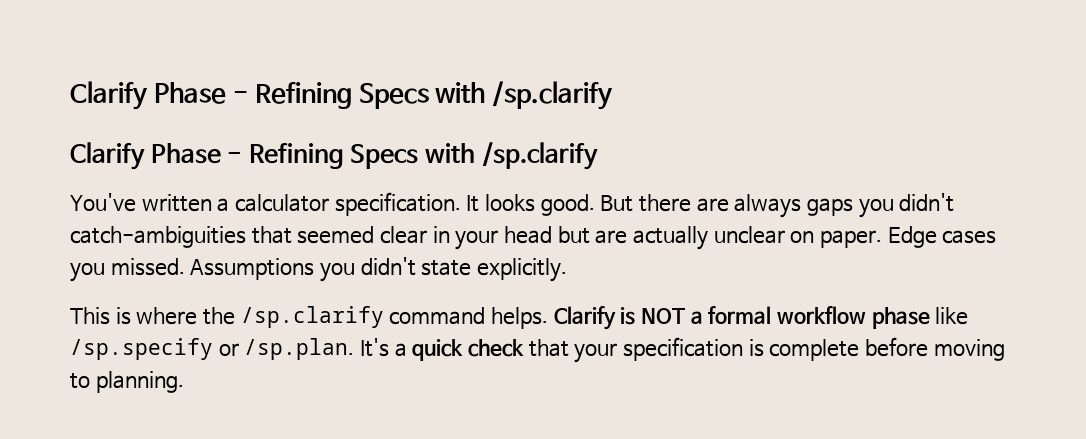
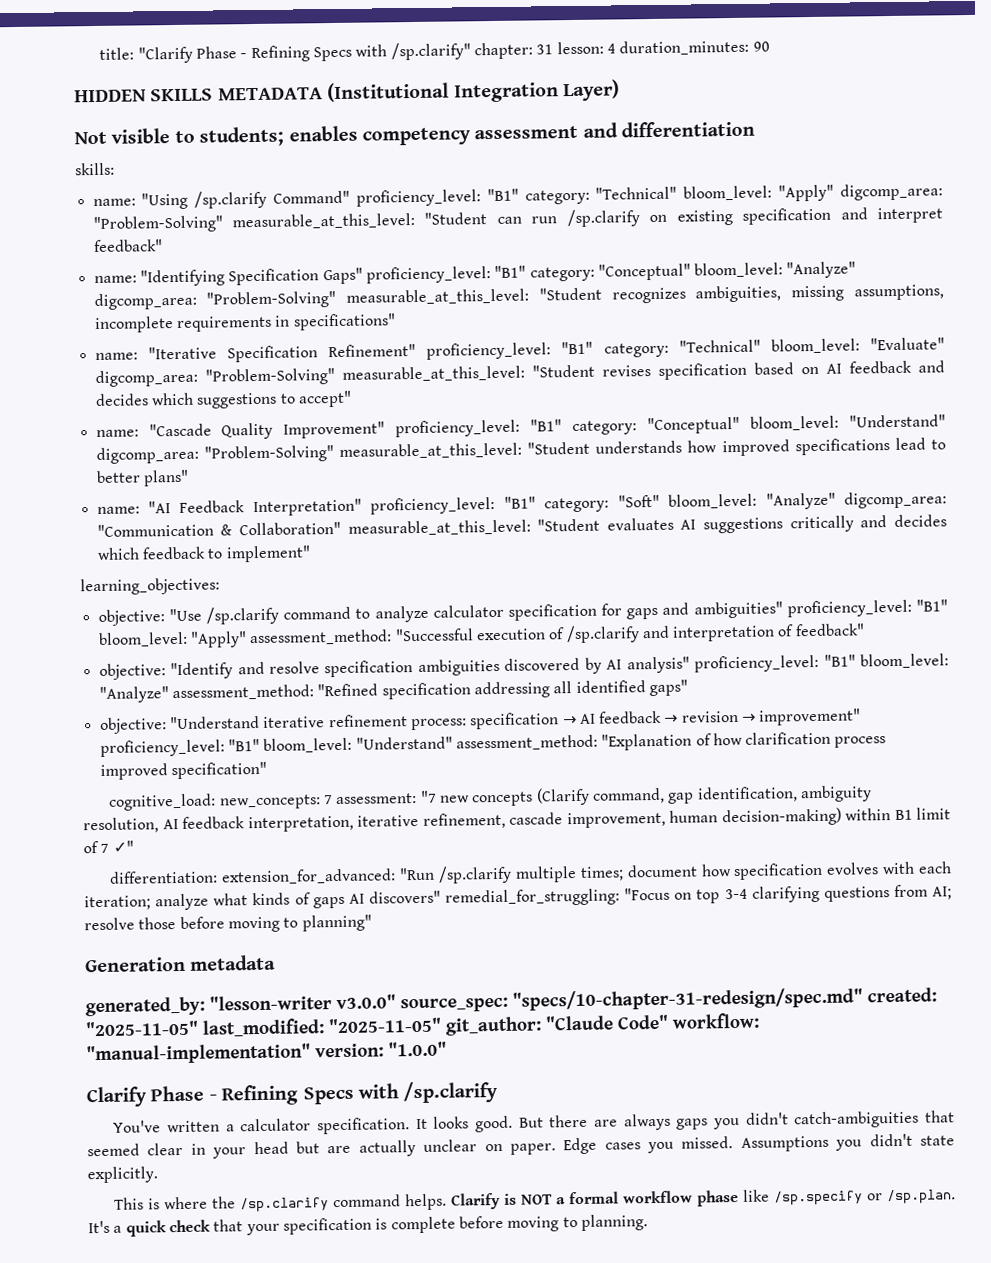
[70,81,614,110] Clarify Phase - Refining Specs with /sp.clarify -> [99,39,770,64] [74,79,620,103] [74,120,756,147] [75,162,115,176] [92,183,944,210] [92,207,944,234] [93,239,163,253] [93,261,857,287] [93,284,944,311] [94,313,396,334] [94,337,946,363] [94,360,945,388] [94,390,352,409] [95,414,946,440] [95,437,946,465] [95,469,189,487] [96,491,948,517] [96,514,947,538] [96,545,311,563] [80,577,220,596] [97,599,949,626] [97,623,865,648] [98,653,950,680] [98,679,688,703] [99,708,862,734] [99,731,887,757] [99,761,267,780] [109,785,872,811] [83,807,951,834] [83,840,134,854] [109,861,952,885] [84,884,952,911] [84,914,372,933] [85,954,277,973] [85,987,937,1017] [85,1012,759,1037] [86,1041,447,1065] title: "Clarify Phase - Refining Specs with /sp.clarify" chapter: 31 lesson: 4 duration_minutes: 90 // HIDDEN SKILLS METADATA (Institutional Integration Layer) // Not visible to students; enables competency assessment and differentiation // skills: // name: "Using /sp.clarify Command" proficiency_level: "B1" category: "Technical" bloom_level: "Apply" digcomp_area: "Problem-Solving" measurable_at_this_level: "Student can run /sp.clarify on existing specification and interpret feedback" // name: "Identifying Specification Gaps" proficiency_level: "B1" category: "Conceptual" bloom_level: "Analyze" digcomp_area: "Problem-Solving" measurable_at_this_level: "Student recognizes ambiguities, missing assumptions, incomplete requirements in specifications" // name: "Iterative Specification Refinement" proficiency_level: "B1" category: "Technical" bloom_level: "Evaluate" digcomp_area: "Problem-Solving" measurable_at_this_level: "Student revises specification based on AI feedback and decides which suggestions to accept" // name: "Cascade Quality Improvement" proficiency_level: "B1" category: "Conceptual" bloom_level: "Understand" digcomp_area: "Problem-Solving" measurable_at_this_level: "Student understands how improved specifications lead to better plans" // name: "AI Feedback Interpretation" proficiency_level: "B1" category: "Soft" bloom_level: "Analyze" digcomp_area: "Communication & Collaboration" measurable_at_this_level: "Student evaluates AI suggestions critically and decides which feedback to implement" // learning_objectives: // objective: "Use /sp.clarify command to analyze calculator specification for gaps and ambiguities" proficiency_level: "B1" bloom_level: "Apply" assessment_method: "Successful execution of /sp.clarify and interpretation of feedback" // objective: "Identify and resolve specification ambiguities discovered by AI analysis" proficiency_level: "B1" bloom_level: "Analyze" assessment_method: "Refined specification addressing all identified gaps" // objective: "Understand iterative refinement process: specification → AI feedback → revision → improvement" proficiency_level: "B1" bloom_level: "Understand" assessment_method: "Explanation of how clarification process improved specification" // cognitive_load: new_concepts: 7 assessment: "7 new concepts (Clarify command, gap identification, ambiguity resolution, AI feedback interpretation, iterative refinement, cascade improvement, human decision-making) within B1 limit of 7 ✓" // differentiation: extension_for_advanced: "Run /sp.clarify multiple times; document how specification evolves with each iteration; analyze what kinds of gaps AI discovers" remedial_for_struggling: "Focus on top 3-4 clarifying questions from AI; resolve those before moving to planning" // Generation metadata // generated_by: "lesson-writer v3.0.0" source_spec: "specs/10-chapter-31-redesign/spec.md" created: "2025-11-05" last_modified: "2025-11-05" git_author: "Claude Code" workflow: "manual-implementation" version: "1.0.0"

